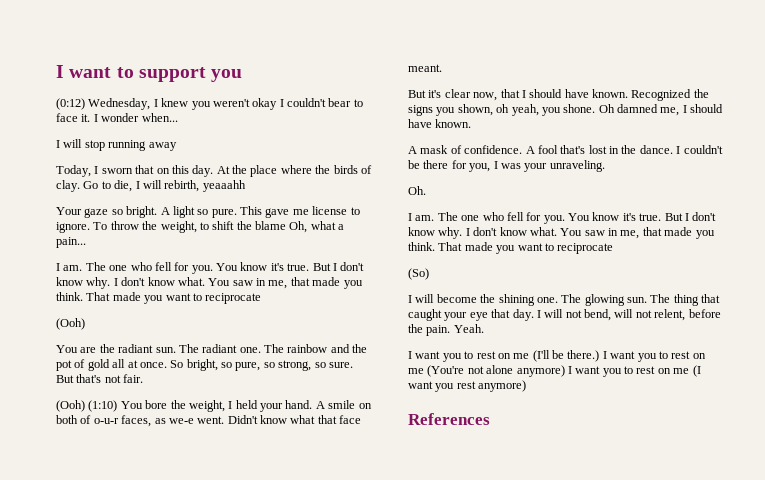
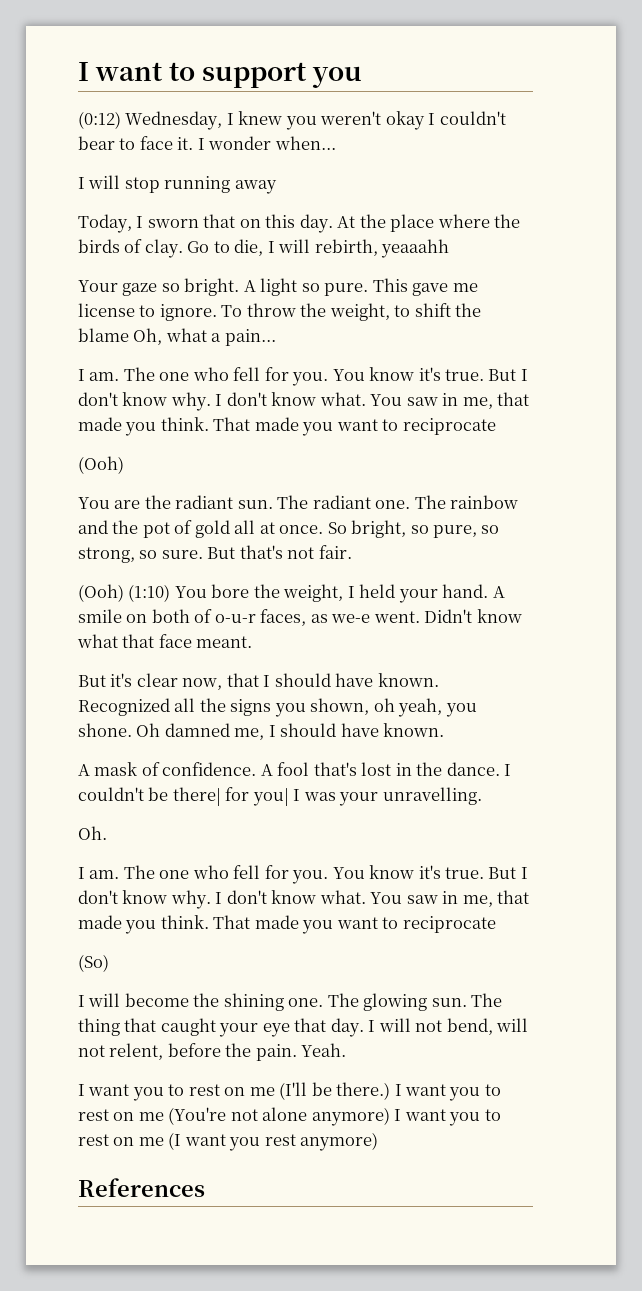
(692, 95) none -> [174,698,196,712] all
[423,160,491,172] there for you, -> [172,787,289,806] there| for you|
[549,160,605,172] unraveling. -> [382,787,482,805] unravelling.

